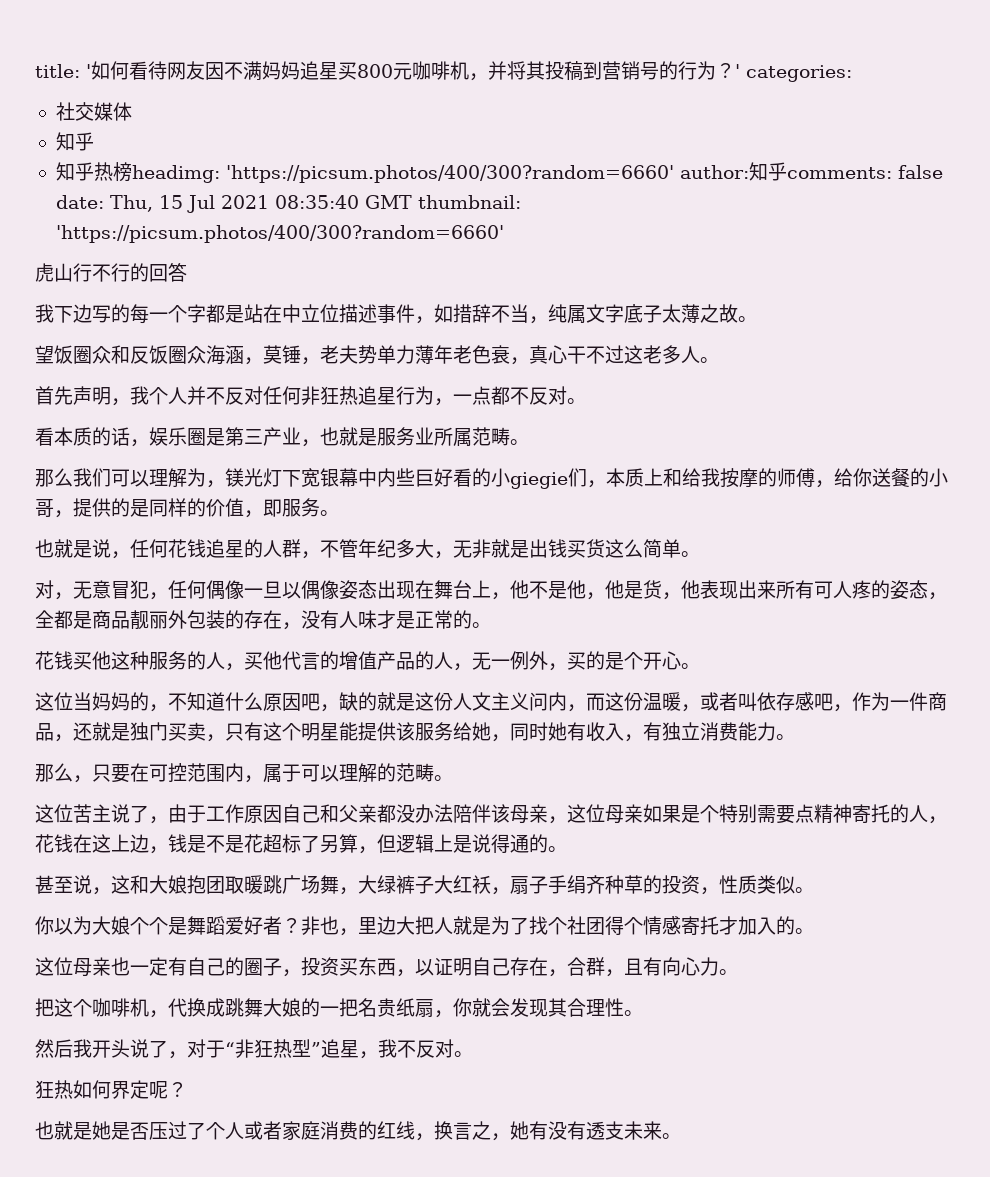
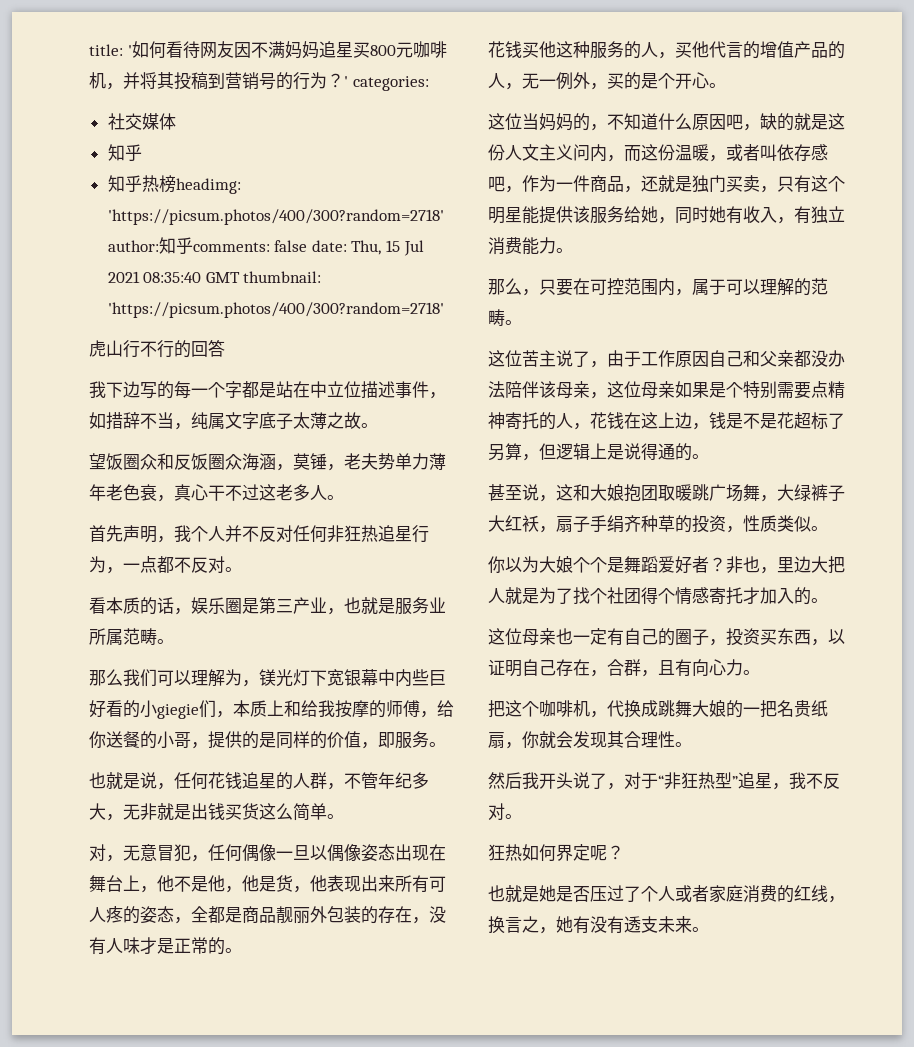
[225,165,674,183] 'https://picsum.photos/400/300?random=6660' -> [107,209,444,225] 'https://picsum.photos/400/300?random=2718'
[55,225,504,243] 'https://picsum.photos/400/300?random=6660' -> [107,302,444,318] 'https://picsum.photos/400/300?random=2718'

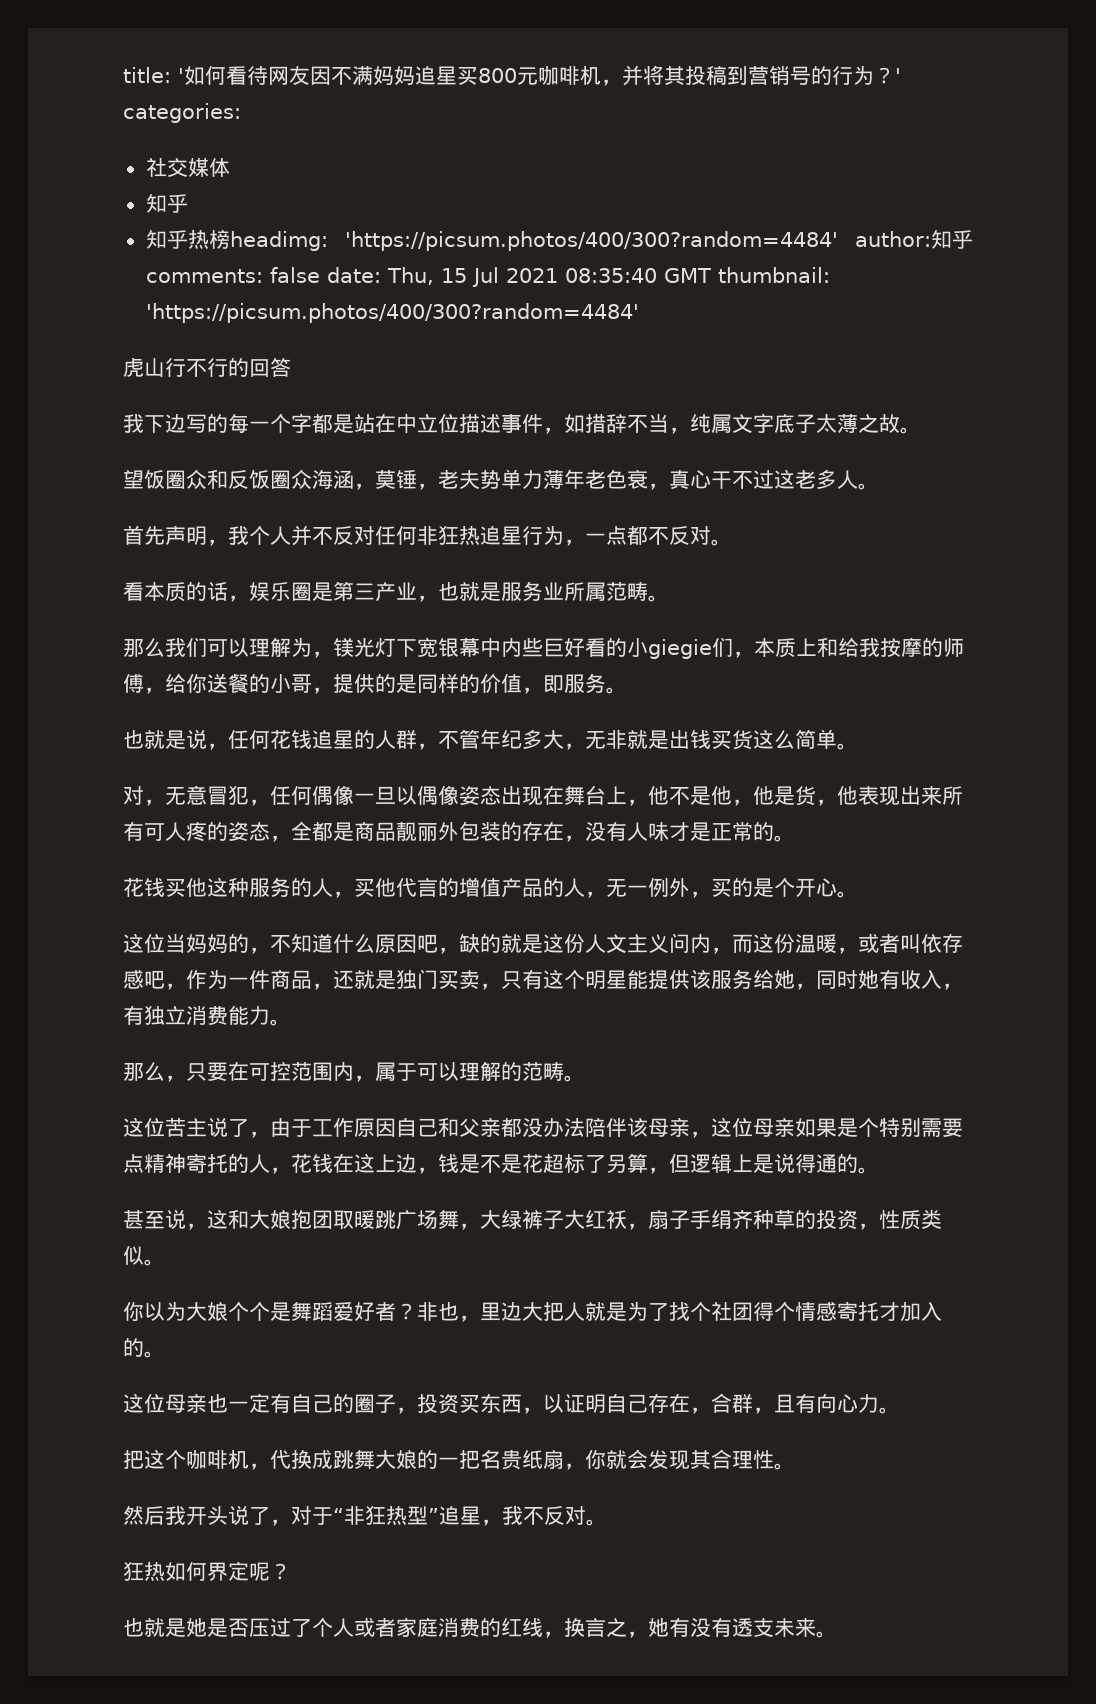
[107,209,444,225] 'https://picsum.photos/400/300?random=2718' -> [344,231,838,251] 'https://picsum.photos/400/300?random=4484'
[107,302,444,318] 'https://picsum.photos/400/300?random=2718' -> [145,303,639,323] 'https://picsum.photos/400/300?random=4484'

